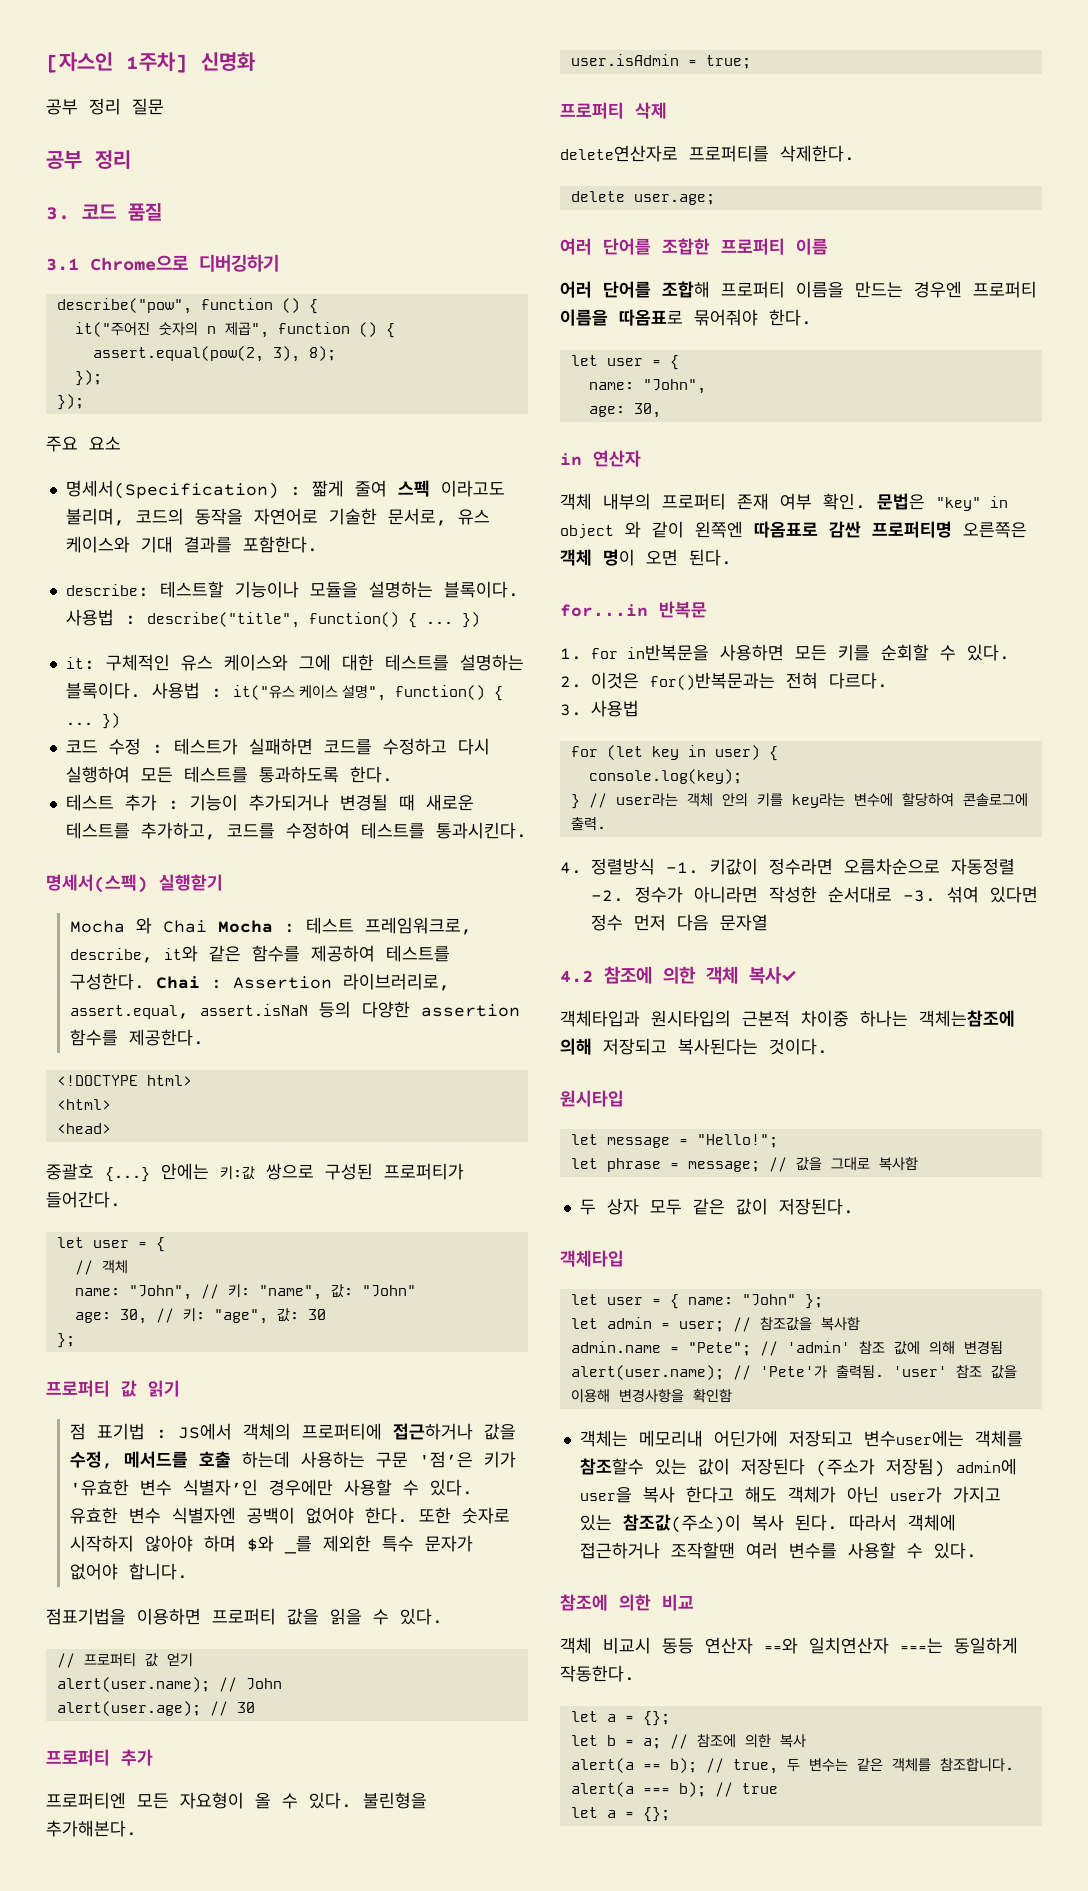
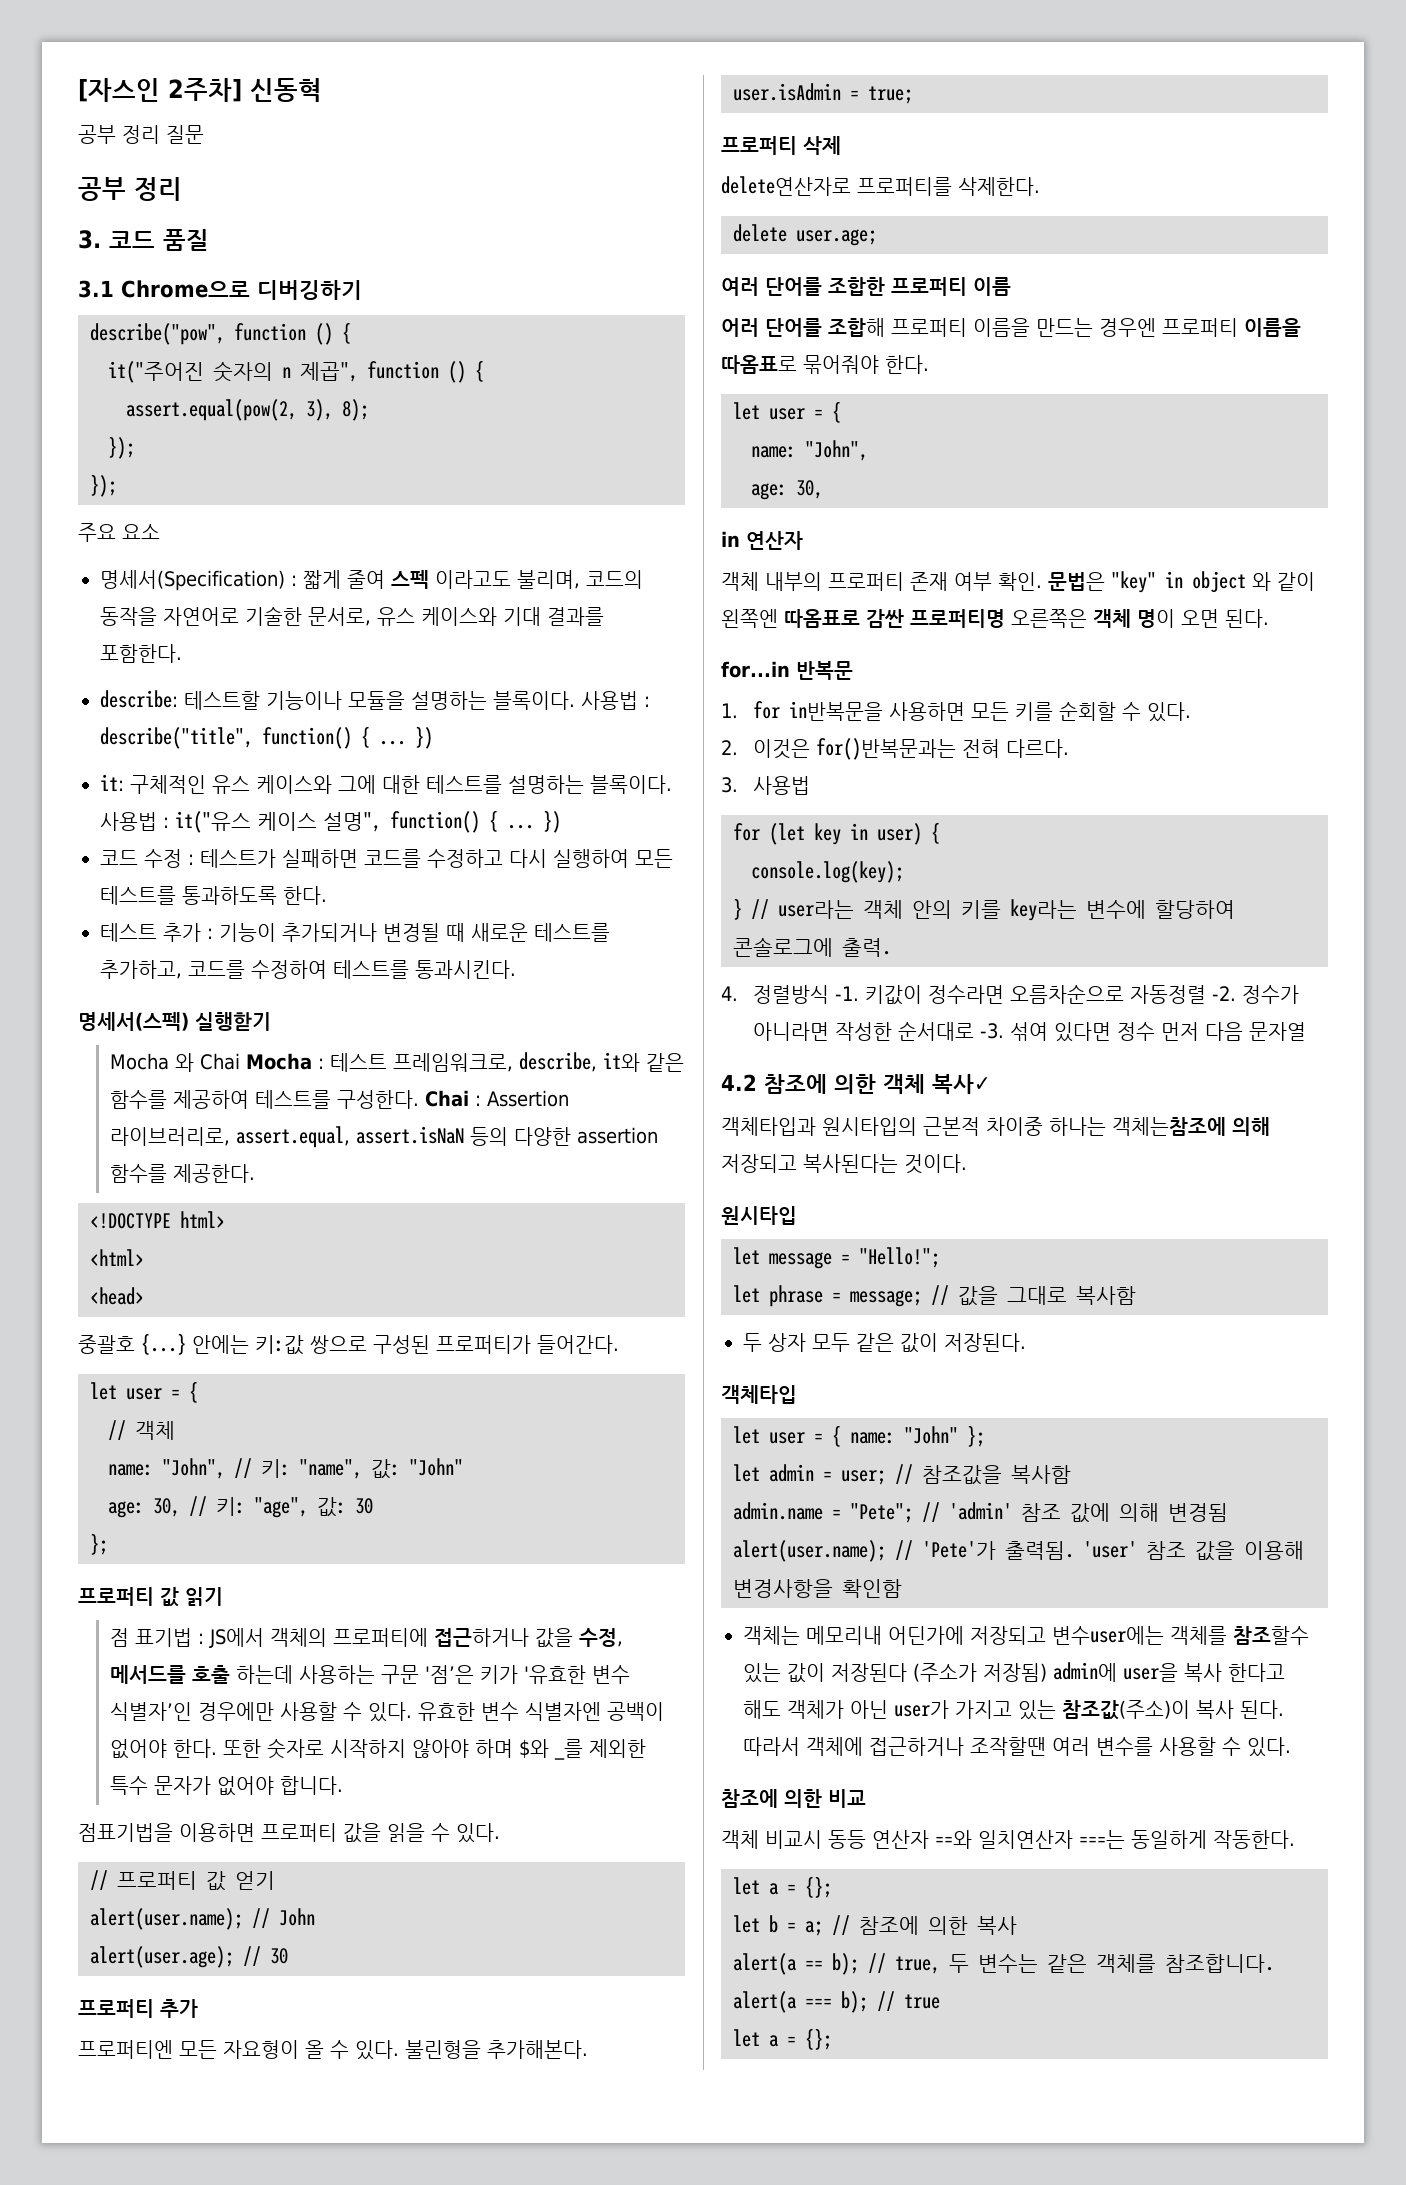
[126,52,255,73] 1주차] 신명화 -> [168,78,322,102] 2주차] 신동혁

